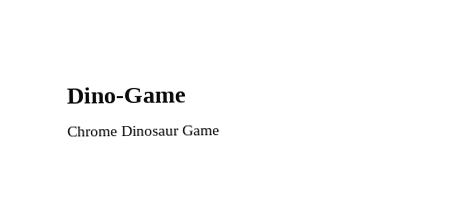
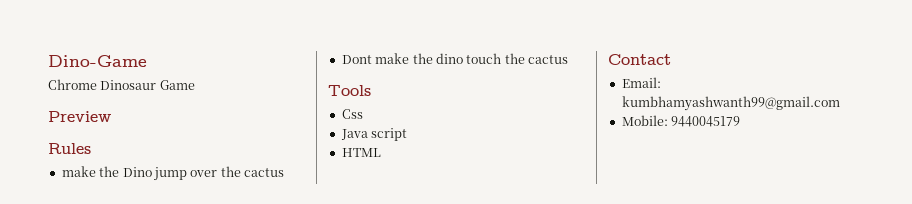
(221, 130) none -> [48,111,111,122] [48,143,91,154] [61,166,284,181] [341,53,568,64] [328,85,371,96] [341,109,363,119] [340,128,408,141] [341,148,381,157] [608,54,671,65] [621,77,661,88] [621,96,840,111] [621,115,741,127] // Preview // Rules // make the Dino jump over the cactus // Dont make the dino touch the cactus // Tools // Css // Java script // HTML // Contact // Email: kumbhamyashwanth99@gmail.com // Mobile: 9440045179

